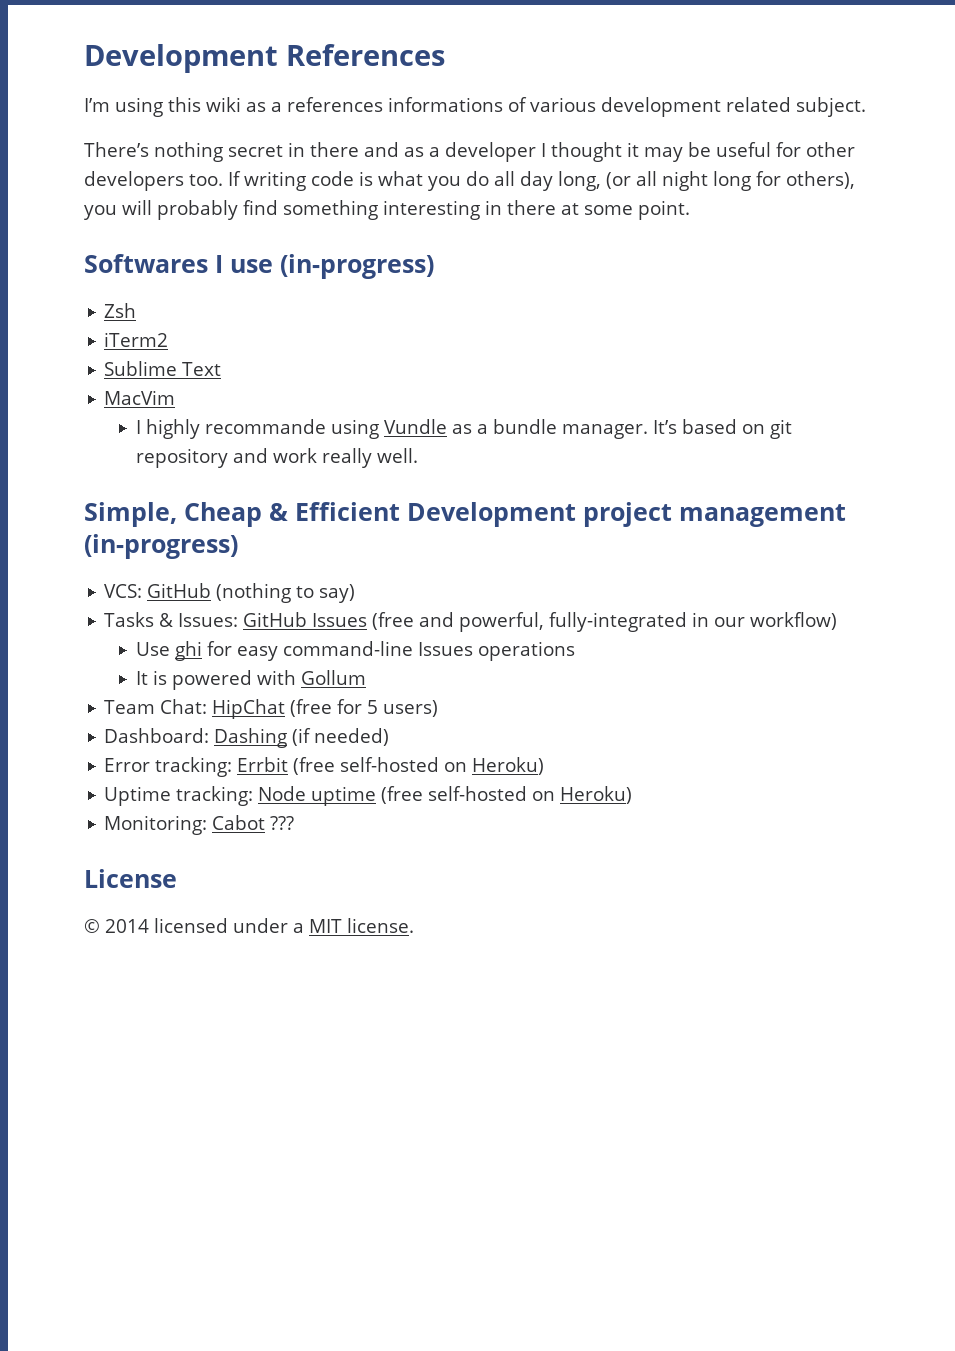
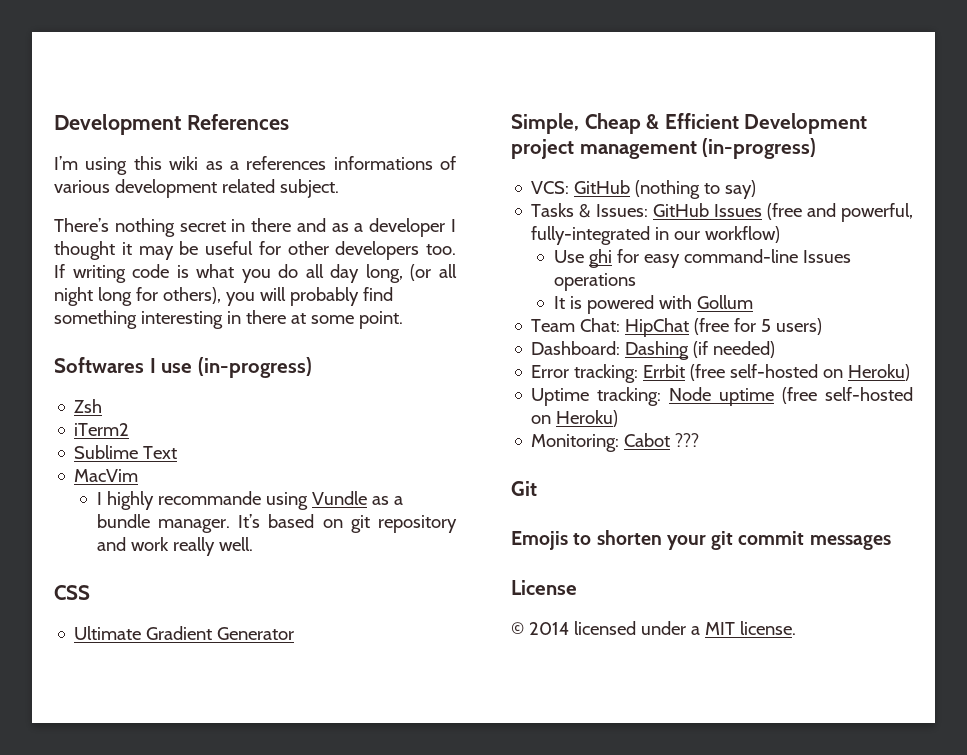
(418, 455) none -> [54,585,90,600] [74,626,295,640] // CSS // Ultimate Gradient Generator
(295, 823) none -> [511,481,537,496] [511,530,891,550] // Git // Emojis to shorten your git commit messages

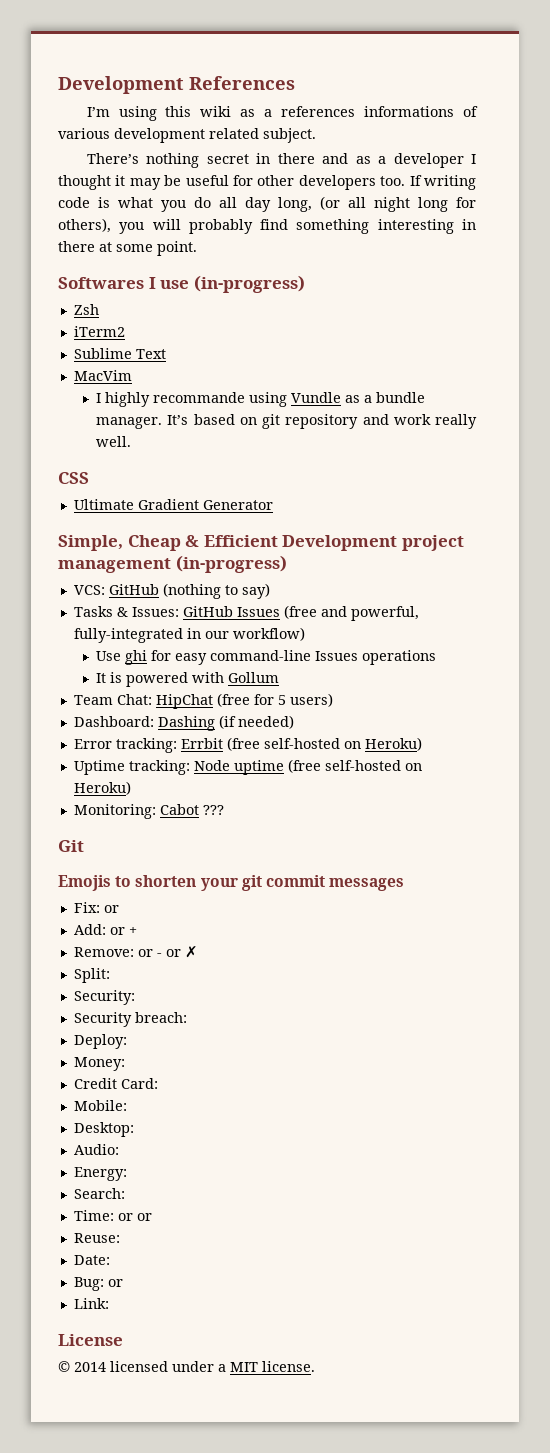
(891, 542) none -> [73,902,119,913] [73,924,137,935] [73,946,198,958] [73,968,110,983] [73,990,135,1005] [73,1012,187,1027] [73,1034,127,1049] [73,1057,125,1071] [73,1078,158,1089] [73,1100,127,1111] [73,1122,134,1137] [73,1144,119,1155] [73,1167,127,1181] [73,1188,125,1199] [73,1210,152,1221] [73,1233,120,1243] [73,1255,110,1265] [73,1277,123,1291] [73,1298,109,1309] // Fix: or // Add: or + // Remove: or - or ✗ // Split: // Security: // Security breach: // Deploy: // Money: // Credit Card: // Mobile: // Desktop: // Audio: // Energy: // Search: // Time: or or // Reuse: // Date: // Bug: or // Link:

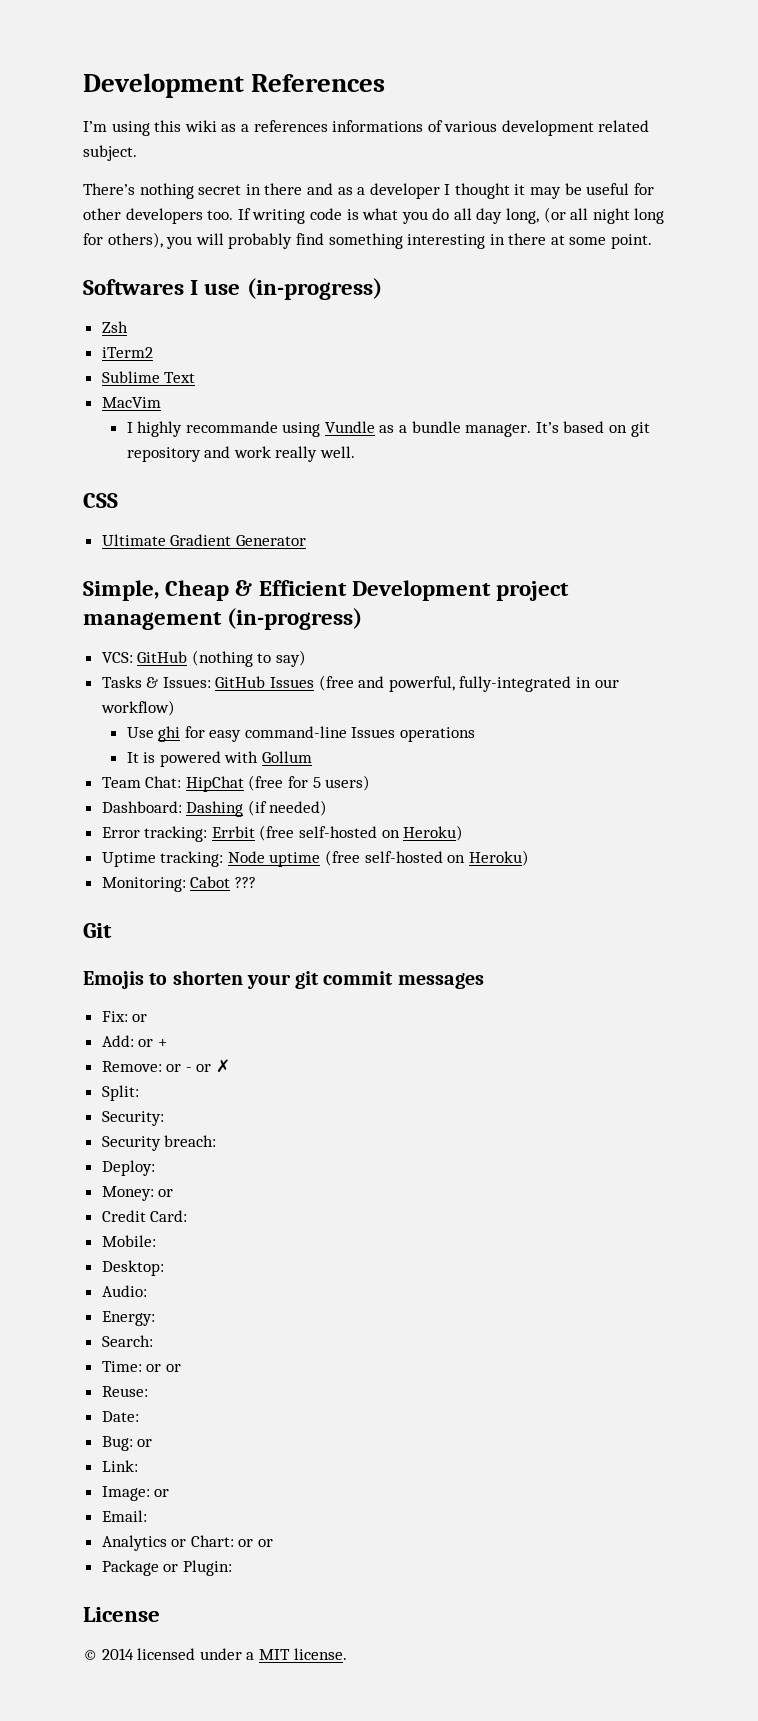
(125, 1064) none -> [158,1189,174,1197] or
(109, 1303) none -> [101,1486,170,1501] [101,1510,147,1522] [101,1535,274,1551] [101,1560,232,1576] // Image: or // Email: // Analytics or Chart: or or // Package or Plugin:

